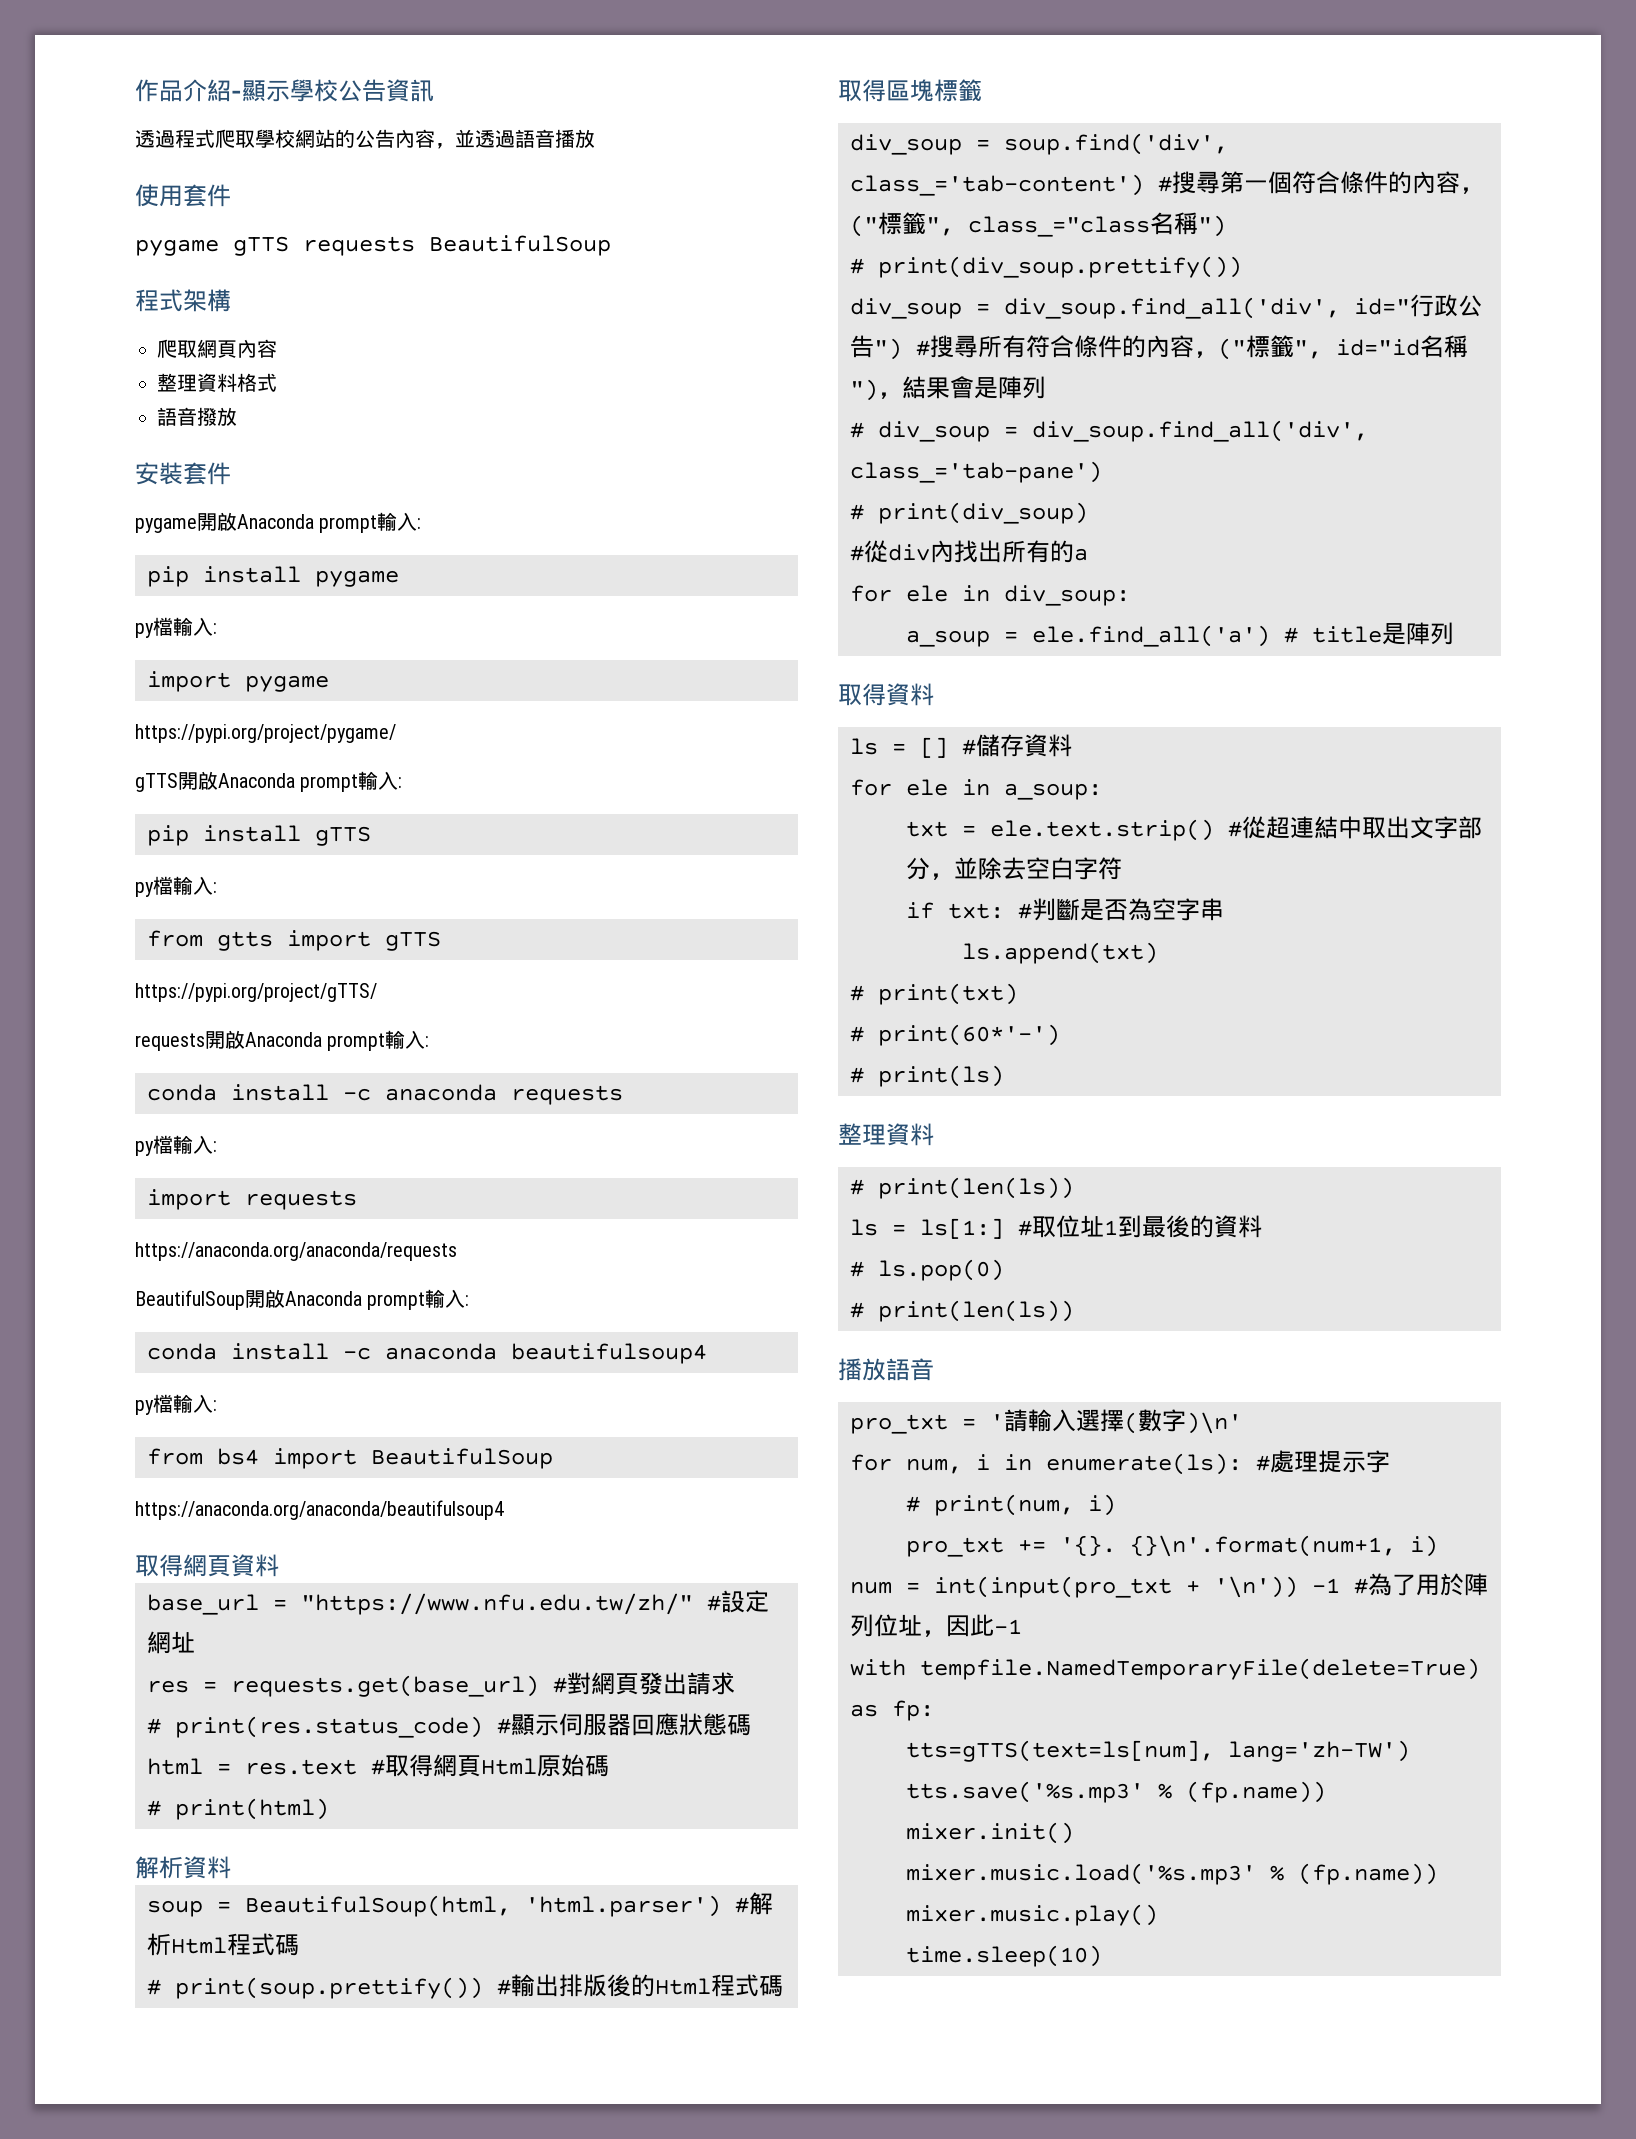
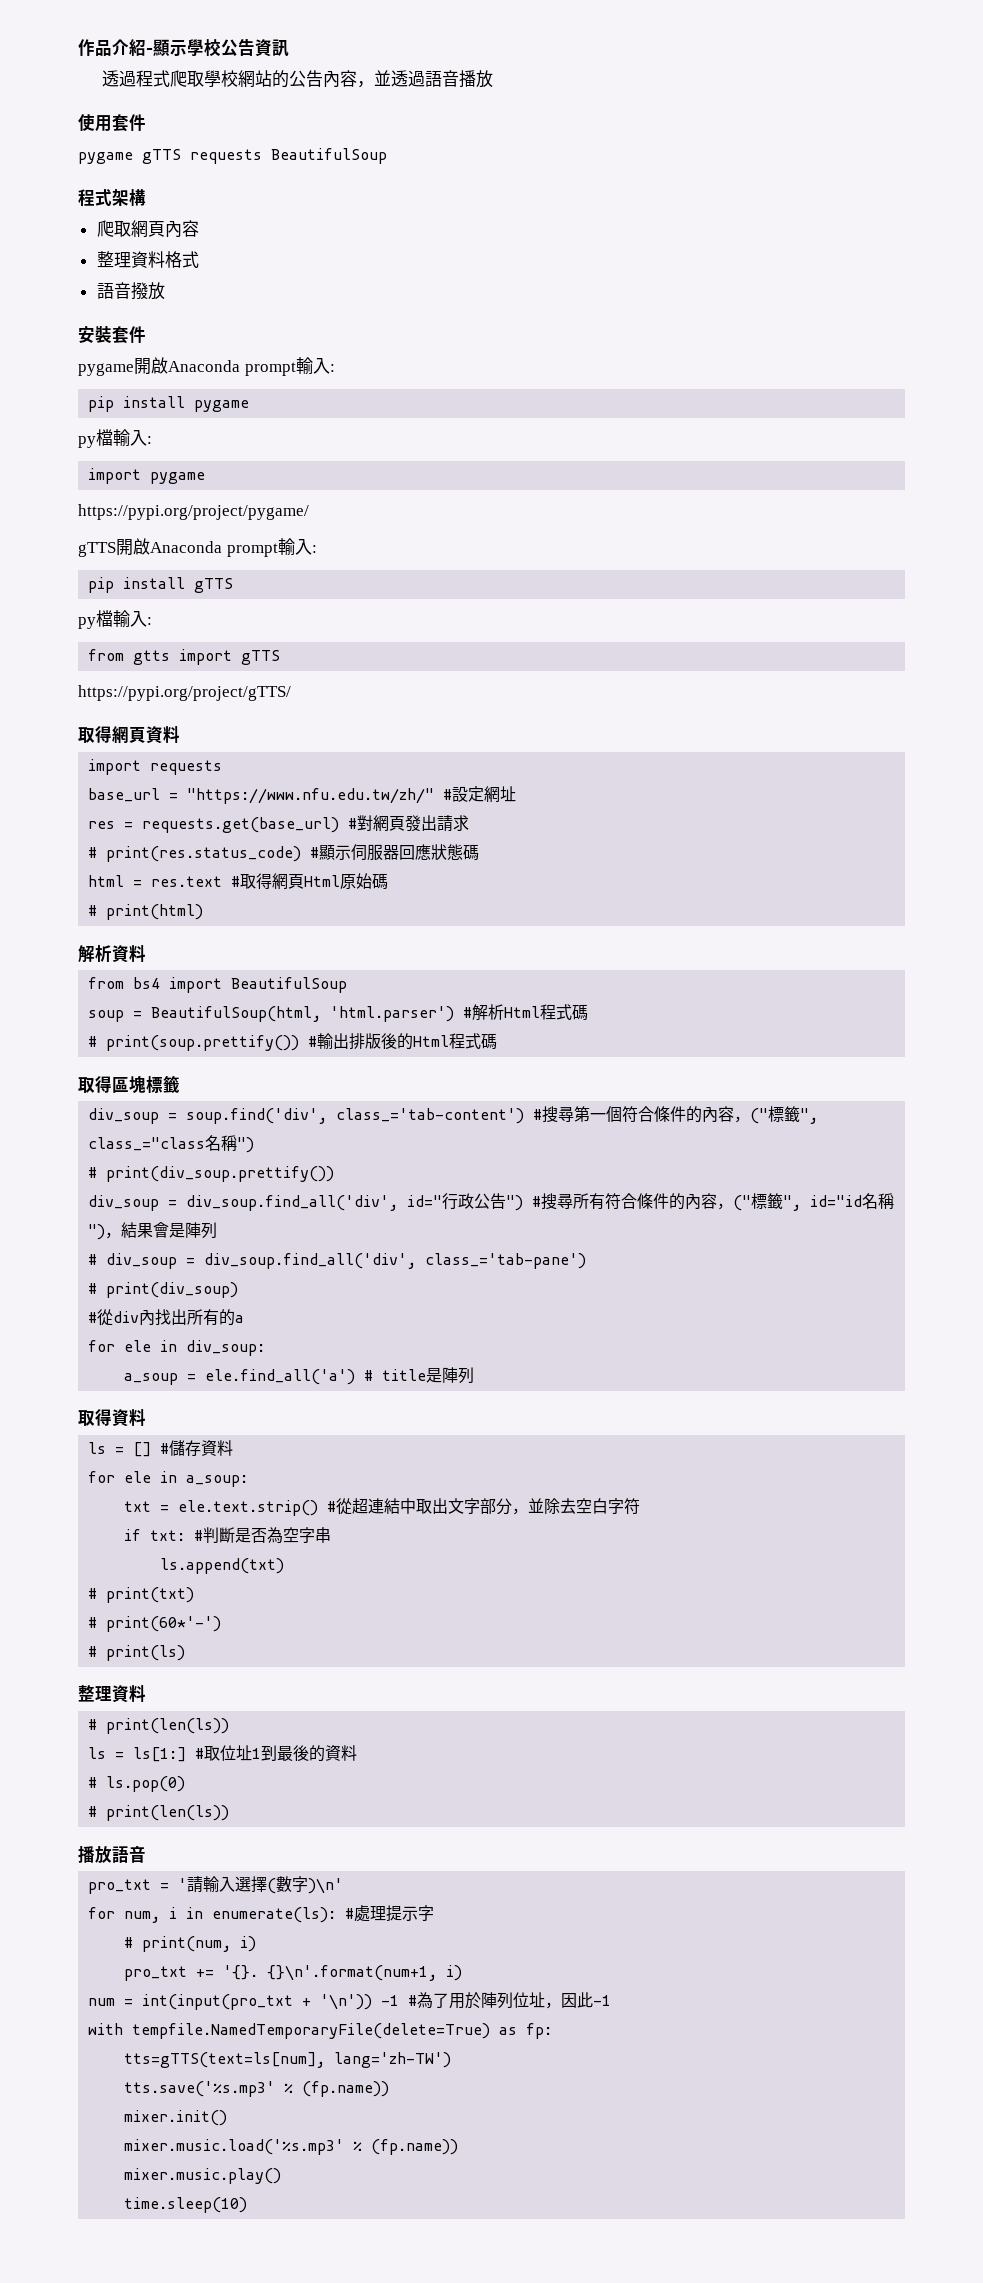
[135,1030,430,1051] [147,1084,623,1105] [135,1135,217,1156] [147,1189,357,1210] [135,1242,457,1261] [135,1289,470,1310] [147,1343,707,1364] [135,1394,217,1415] [147,1448,553,1469] [135,1500,504,1520] // requests開啟Anaconda prompt輸入: // conda install -c anaconda requests // py檔輸入: // import requests // https://anaconda.org/anaconda/requests // BeautifulSoup開啟Anaconda prompt輸入: // conda install -c anaconda beautifulsoup4 // py檔輸入: // from bs4 import BeautifulSoup // https://anaconda.org/anaconda/beautifulsoup4 -> (291, 693) none
(279, 1565) none -> [88,759,223,775] // import requests
(231, 1867) none -> [88,977,348,993] // from bs4 import BeautifulSoup

